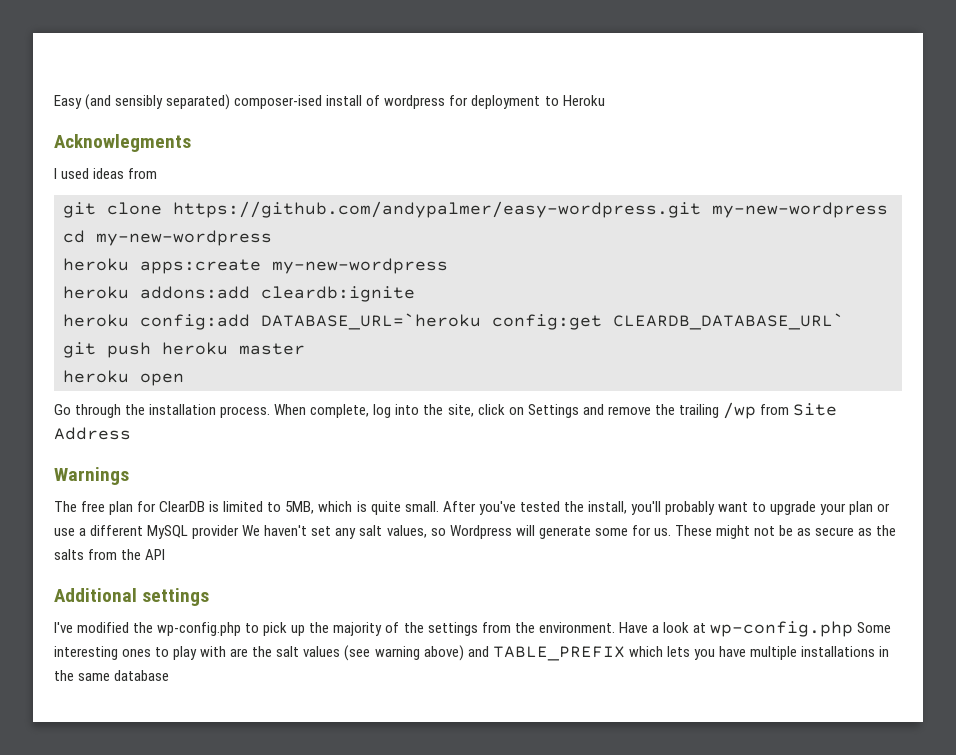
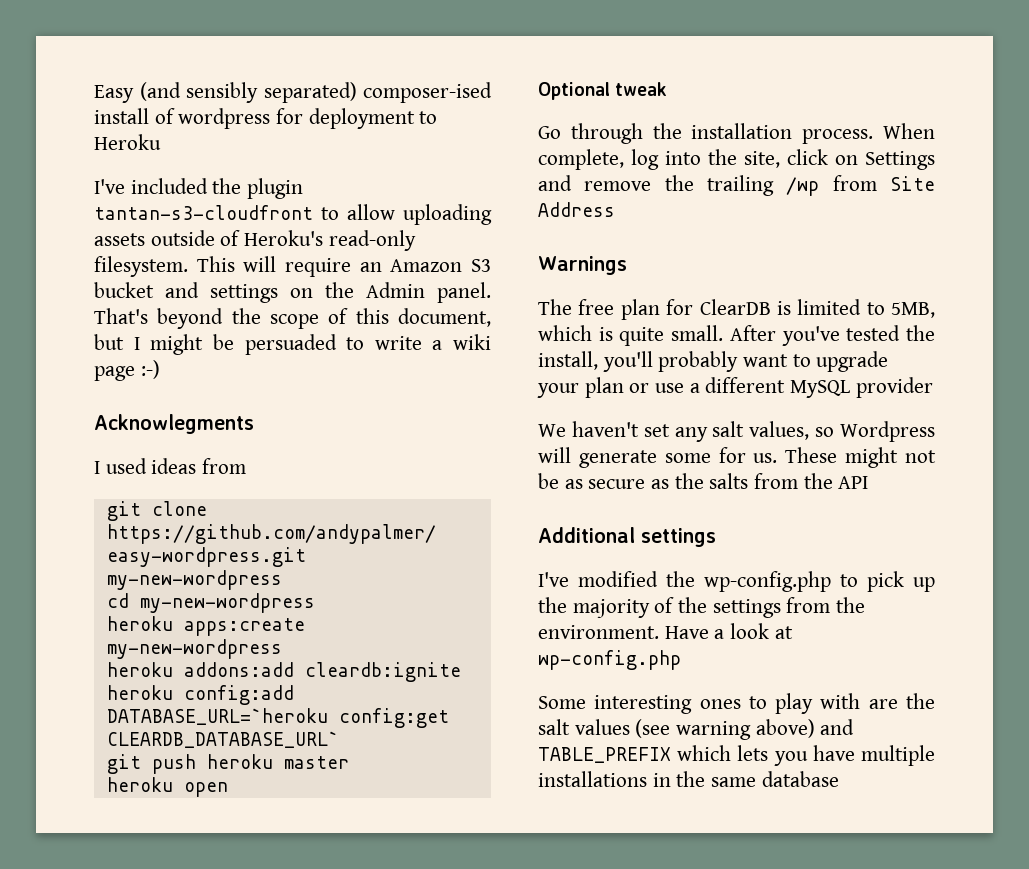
(605, 100) none -> [94,178,304,199] [94,204,492,225] [94,230,416,251] [94,256,492,277] [94,282,491,303] [94,308,491,329] [94,334,491,355] [94,360,160,381] // I've included the plugin tantan-s3-cloudfront to allow uploading assets outside of Heroku's read-only filesystem. This will require an Amazon S3 bucket and settings on the Admin panel. That's beyond the scope of this document, but I might be persuaded to write a wiki page :-)
(184, 379) none -> [538,82,668,100] // Optional tweak
(240, 532) none -> (933, 387) //
(853, 629) none -> (681, 660) //

